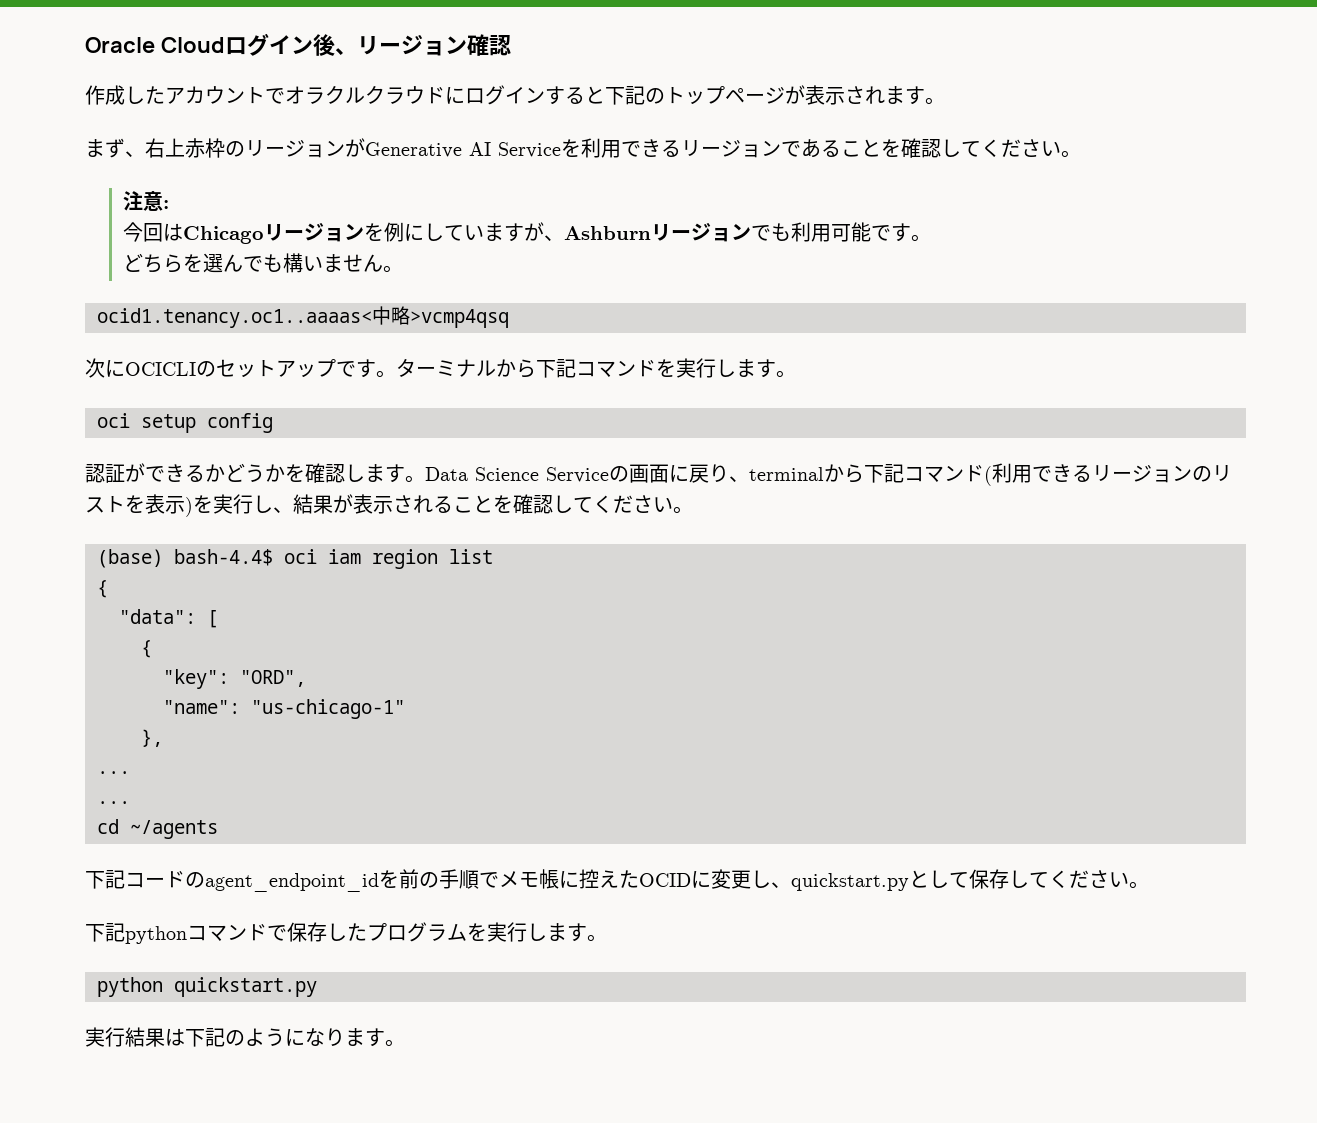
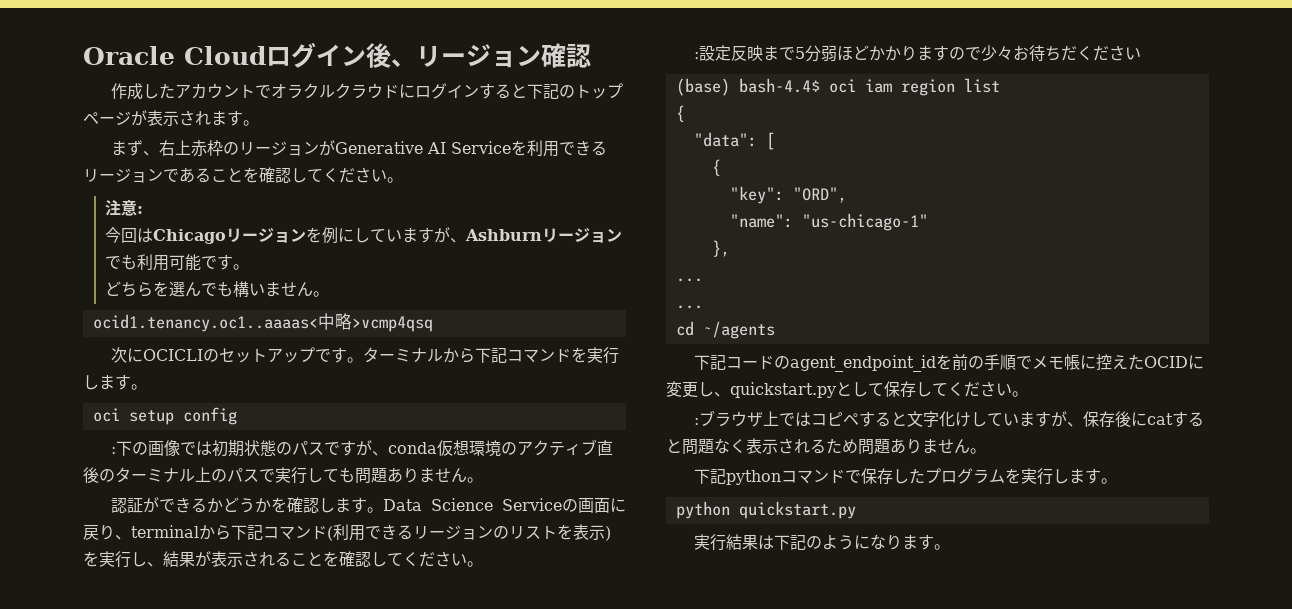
(273, 423) none -> [111,439,614,457] [83,467,483,484] // :下の画像では初期状態のパスですが、conda仮想環境のアクティブ直後のターミナル上のパスで実行しても問題ありません。
(693, 510) none -> [694,45,1142,62] // :設定反映まで5分弱ほどかかりますので少々お待ちだください
(1149, 885) none -> [694,410,1205,427] [666,438,986,455] // :ブラウザ上ではコピペすると文字化けしていますが、保存後にcatすると問題なく表示されるため問題ありません。

